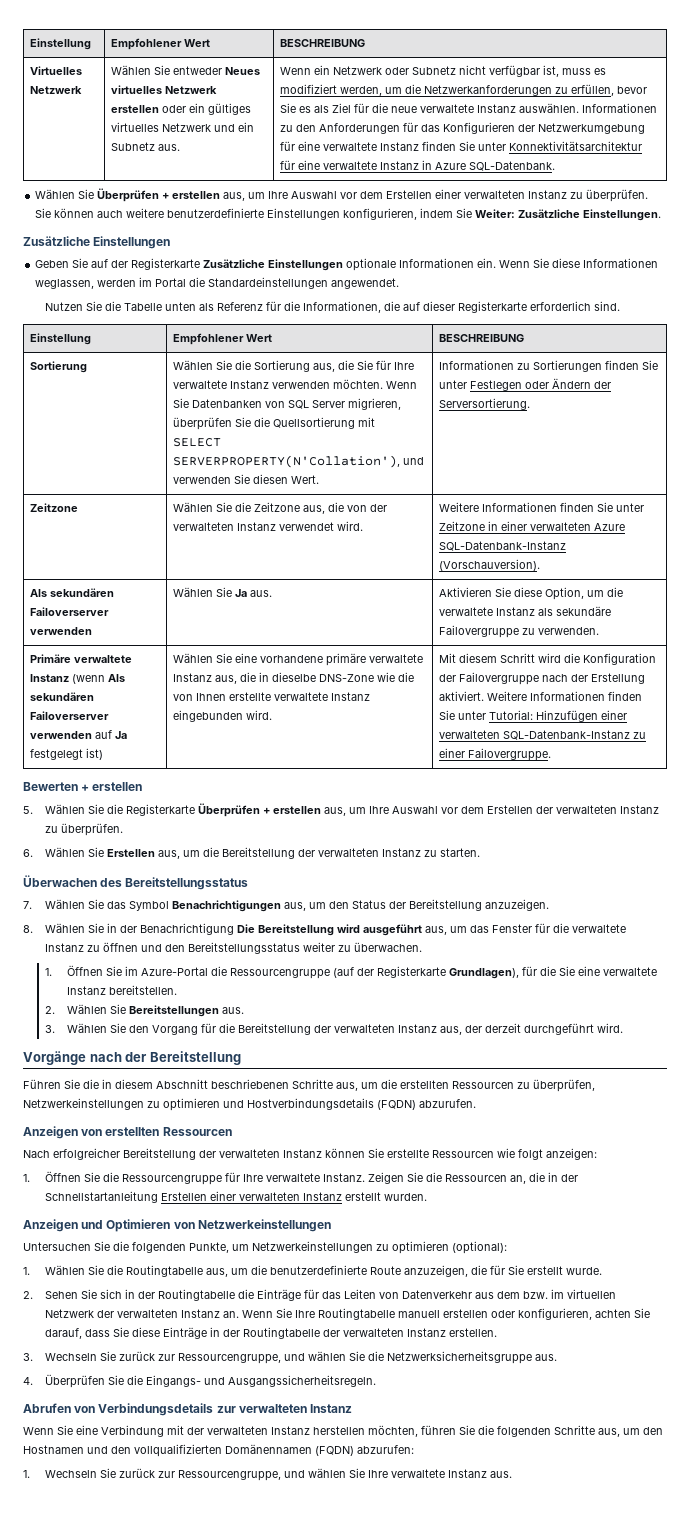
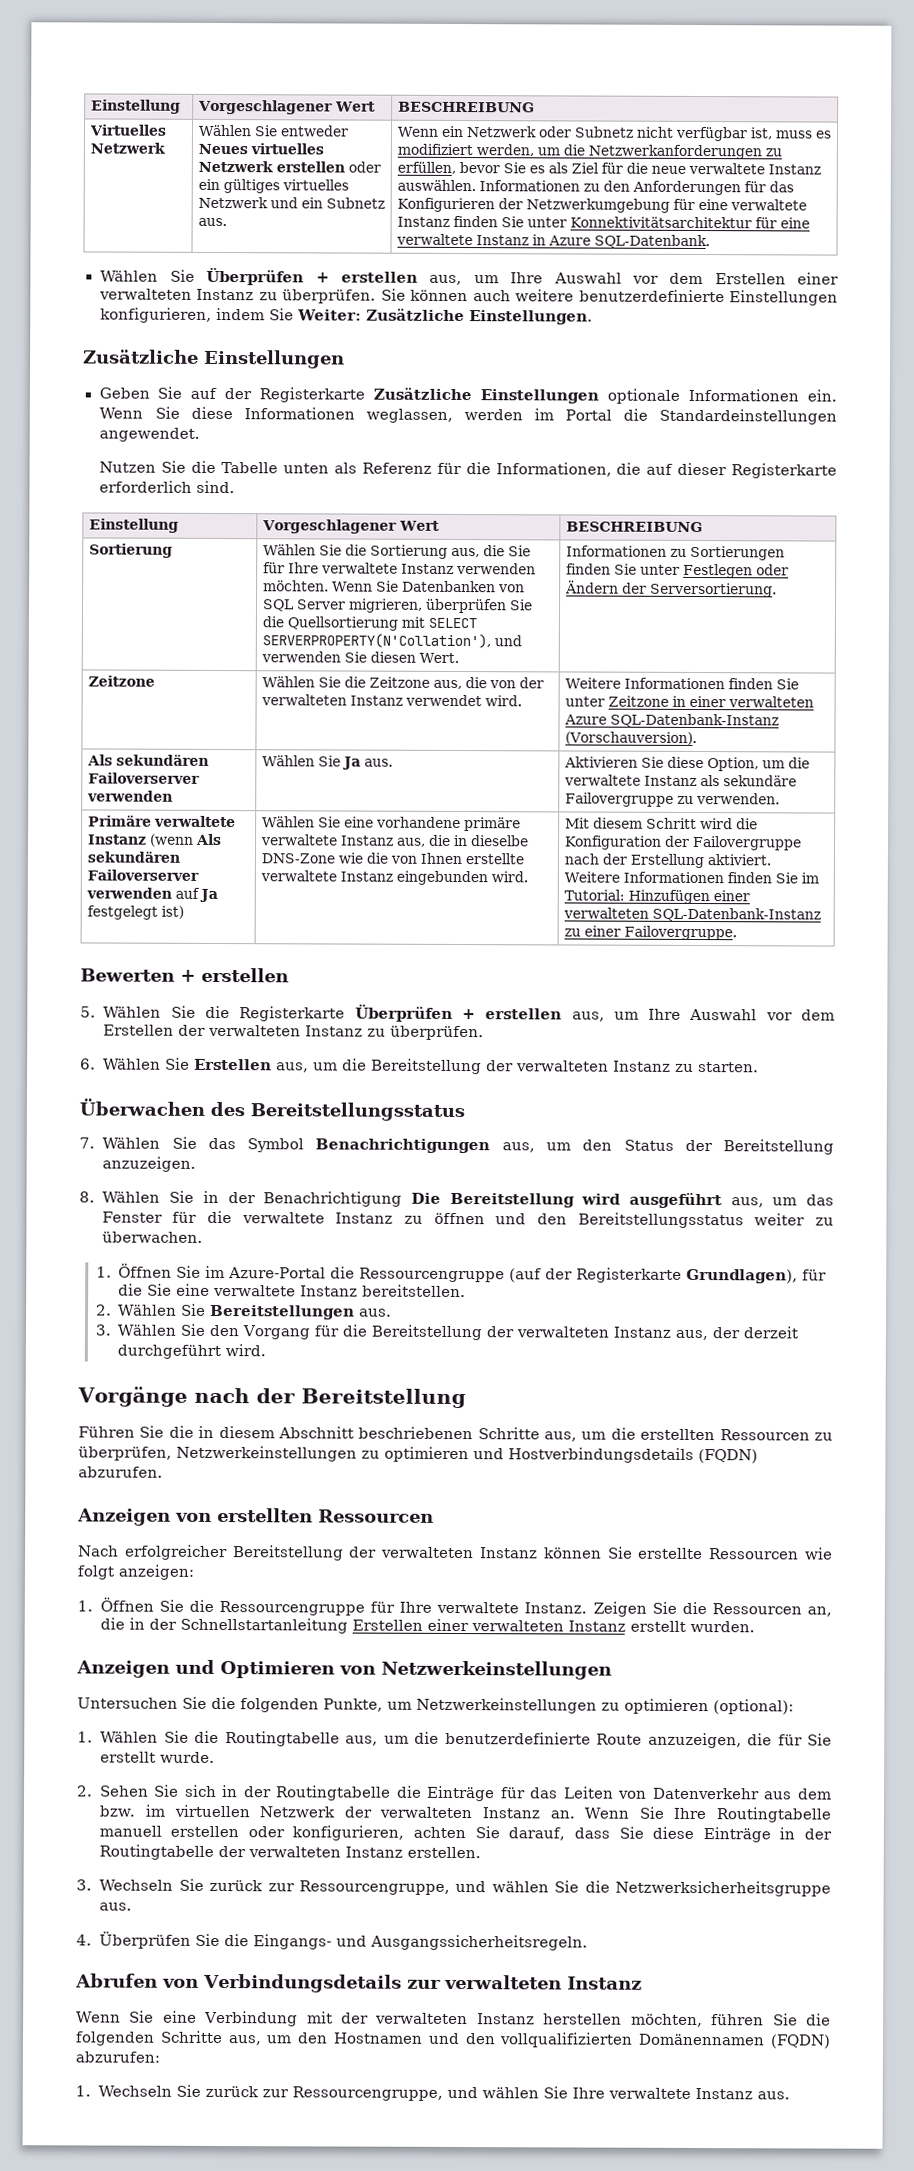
[30,38,92,50] [111,38,183,50] Einstellung | Empfohlener -> [90,99,181,114] [197,99,333,115] Einstellung | Vorgeschlagener
[173,333,245,345] Empfohlener -> [261,519,397,534] Vorgeschlagener
[458,711,487,720] unter -> [800,872,819,884] im

